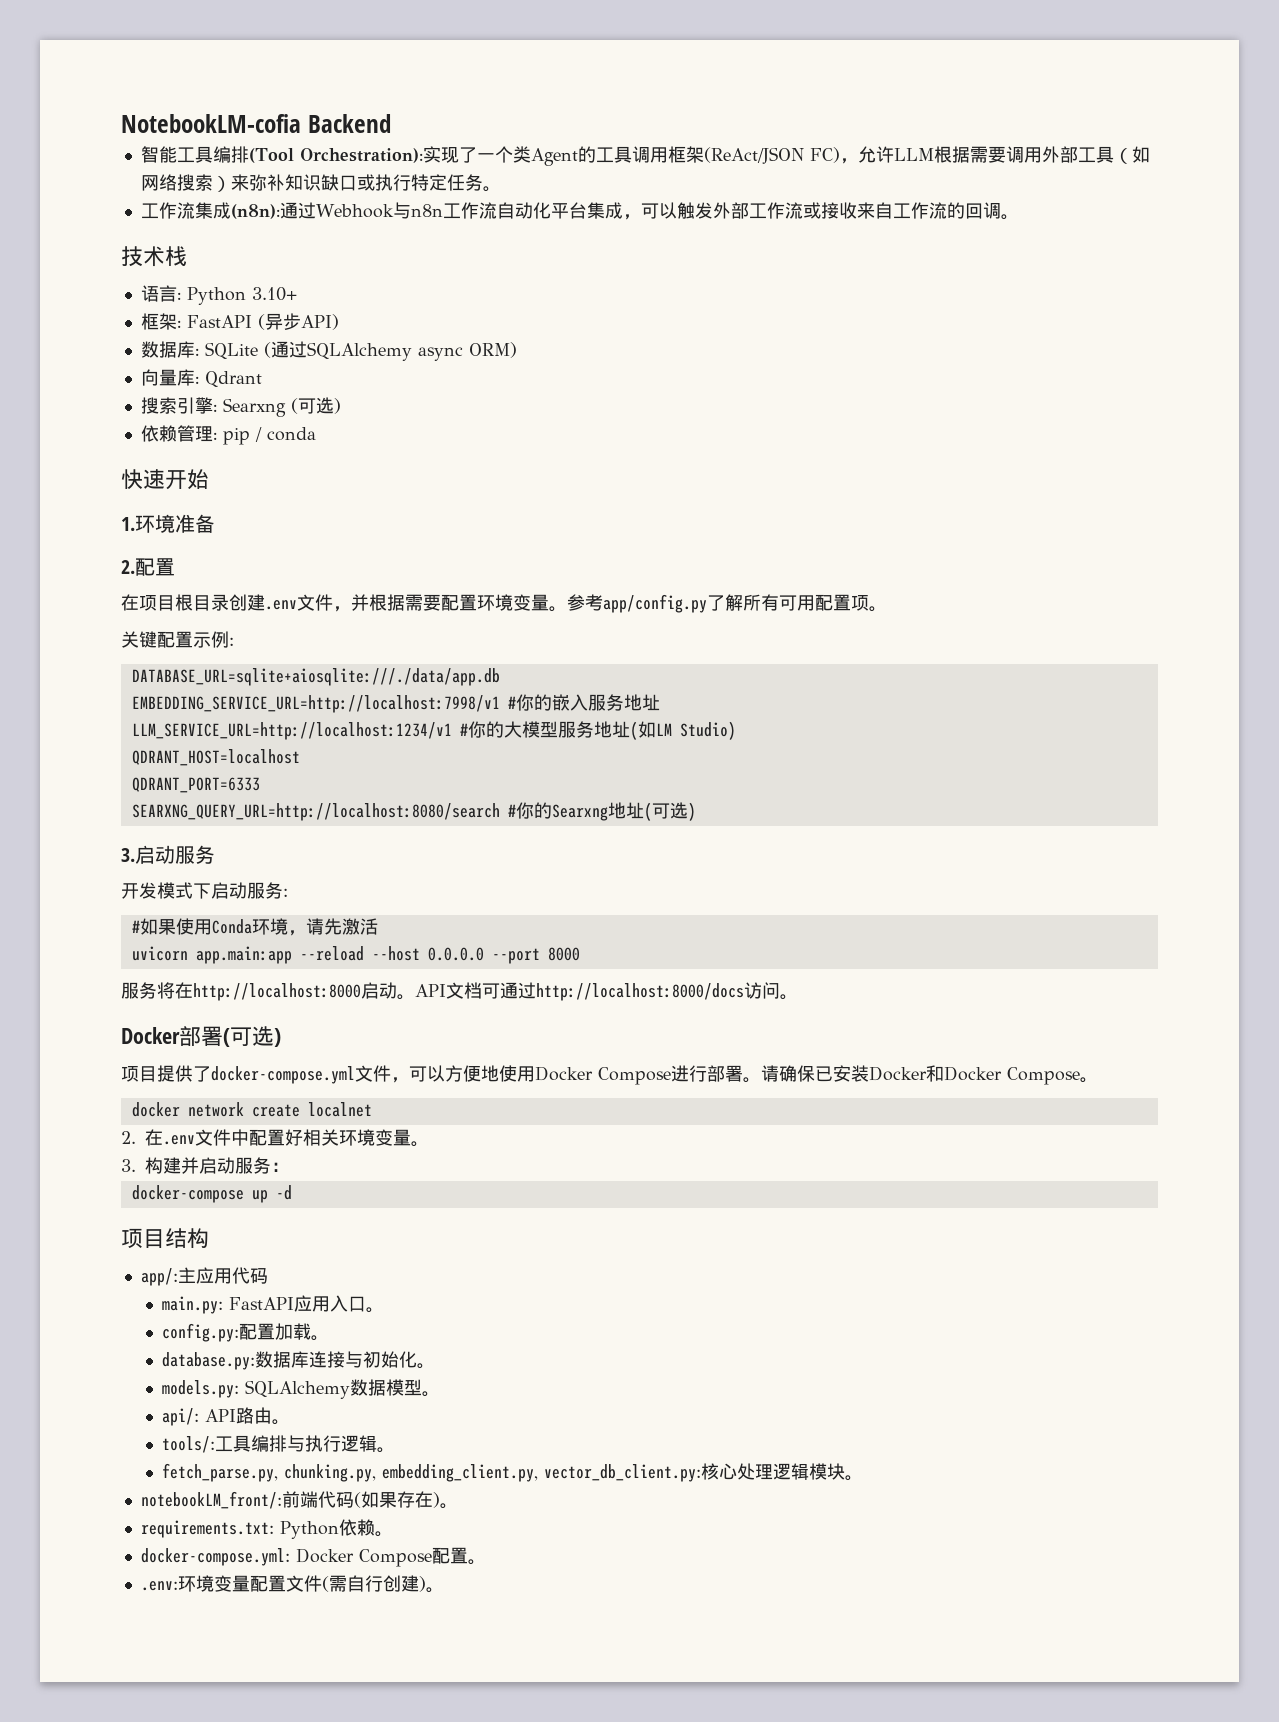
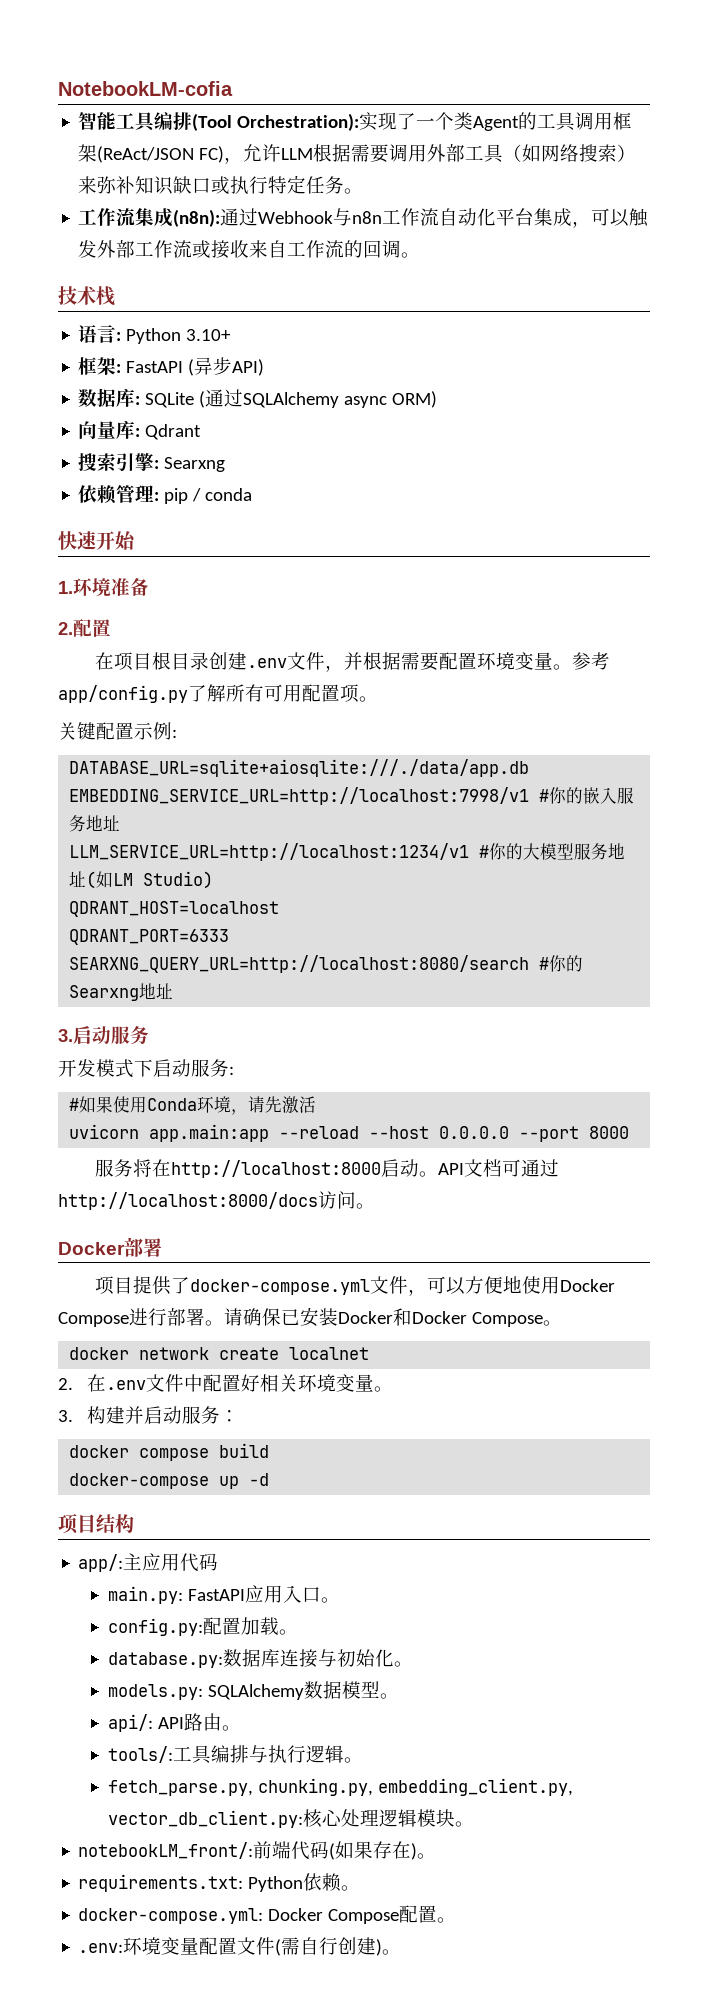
[307,114,391,133] Backend -> (233, 88) none
[290,397,341,414] (可选) -> (226, 464) none
[643,802,696,821] (可选) -> (174, 991) none
[223,1026,281,1047] (可选) -> (162, 1247) none
(289, 1167) none -> [69,1443,270,1461] // docker compose build

